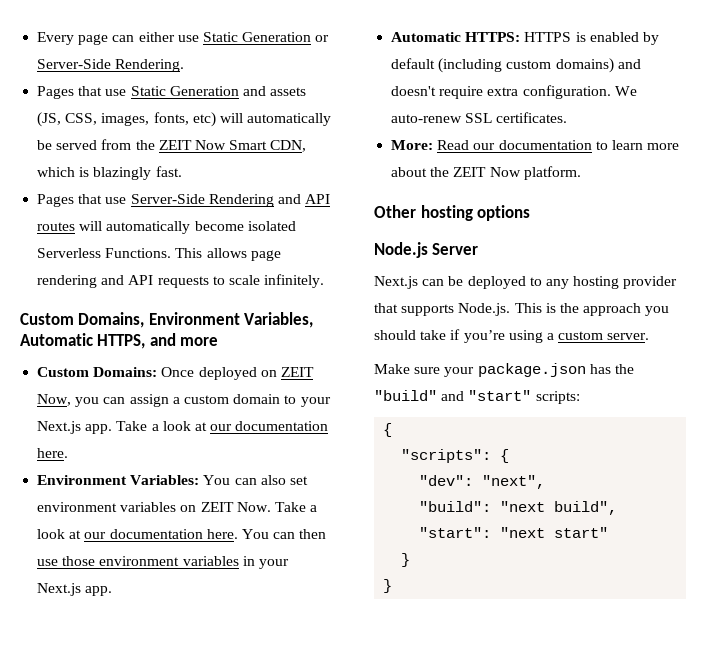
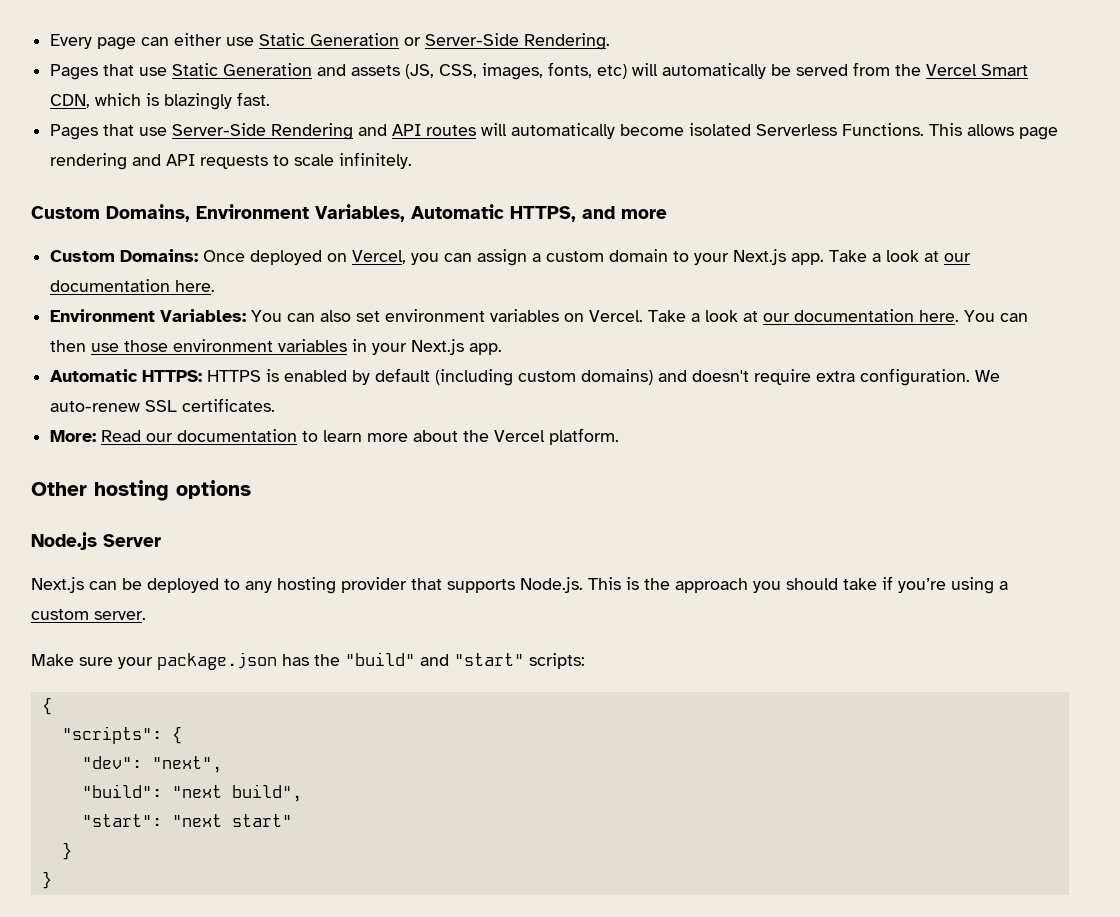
[158,140,226,150] ZEIT Now -> [926,64,978,76] Vercel
[280,367,314,377] [37,394,72,406] ZEIT Now, -> [352,250,407,264] Vercel,
[200,502,271,512] ZEIT Now. -> [589,310,644,322] Vercel.
[453,167,521,177] ZEIT Now -> [494,430,546,442] Vercel

